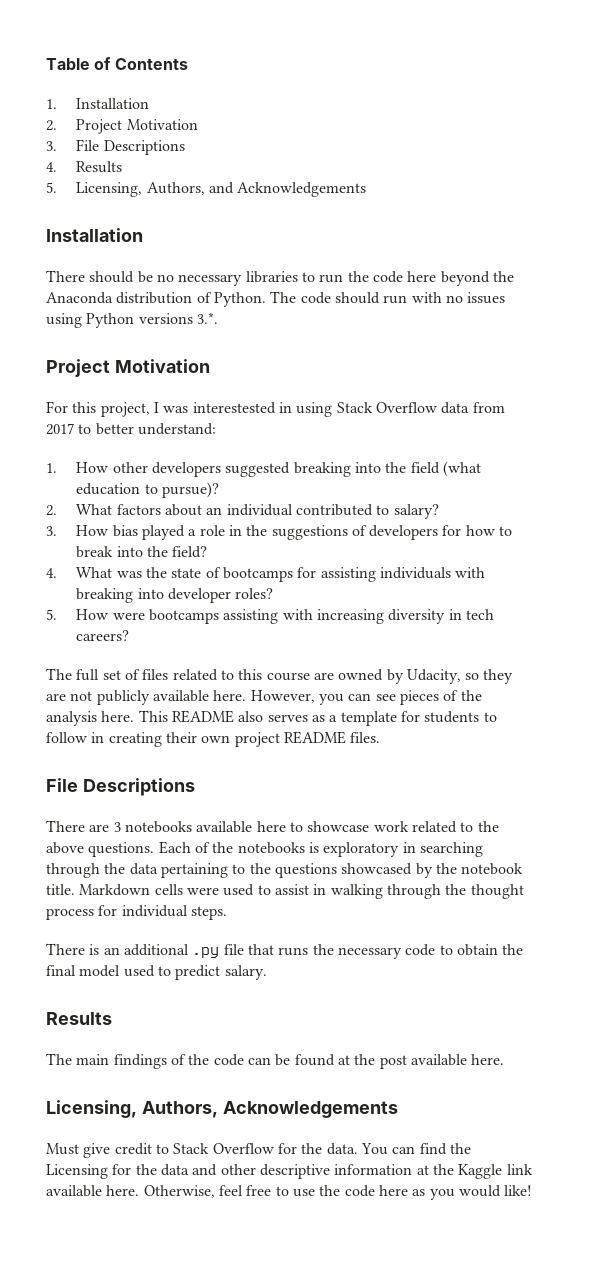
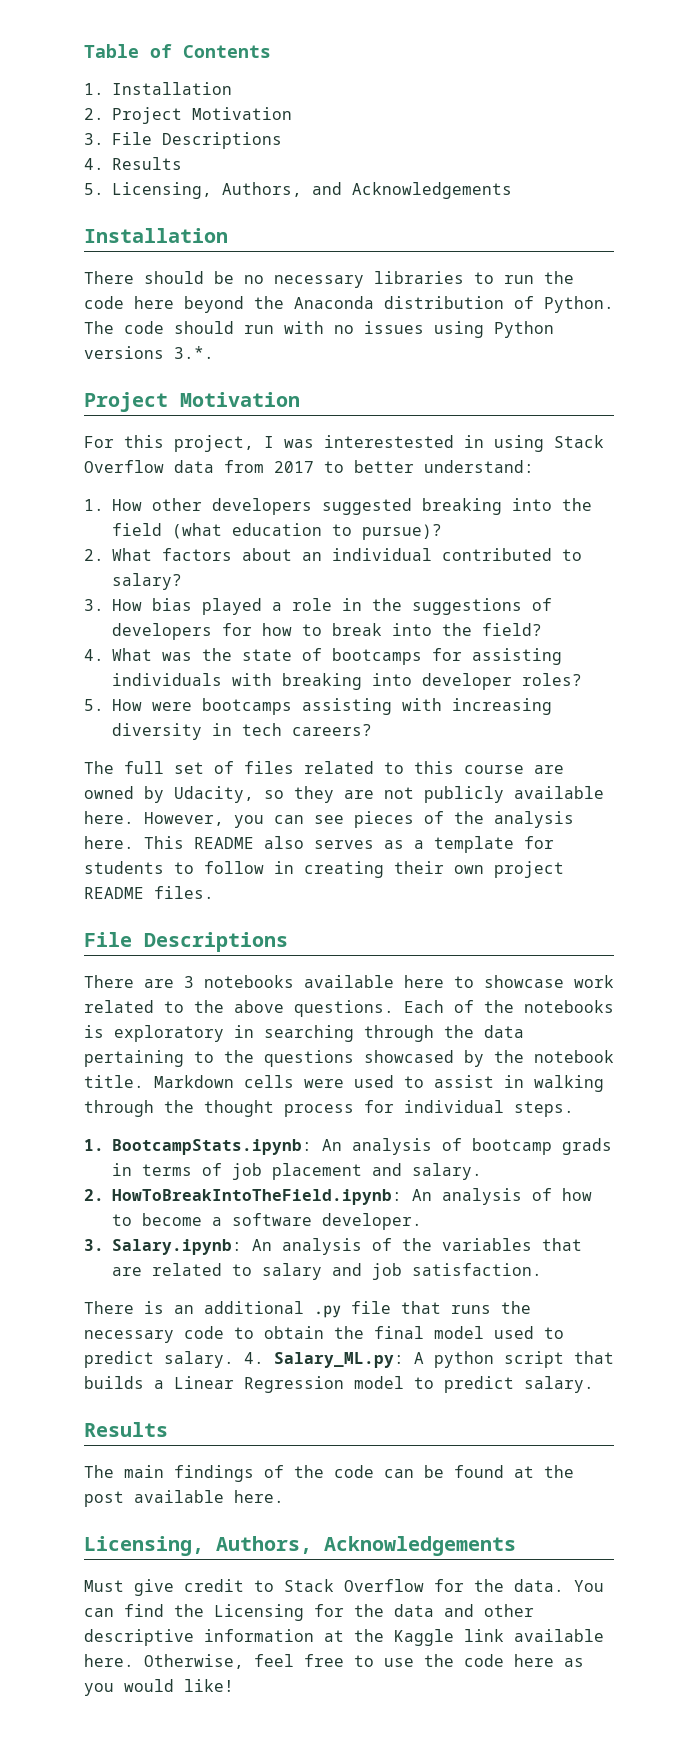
(227, 913) none -> [84,1138,612,1155] [112,1163,482,1180] [84,1188,592,1205] [112,1213,422,1230] [84,1238,582,1255] [112,1263,542,1280] // 1. BootcampStats.ipynb: An analysis of bootcamp grads in terms of job placement and salary. // 2. HowToBreakIntoTheField.ipynb: An analysis of how to become a software developer. // 3. Salary.ipynb: An analysis of the variables that are related to salary and job satisfaction.
(267, 972) none -> [244,1351,614,1368] [84,1376,594,1393] 4. Salary_ML.py: A python script that builds a Linear Regression model to predict salary.

